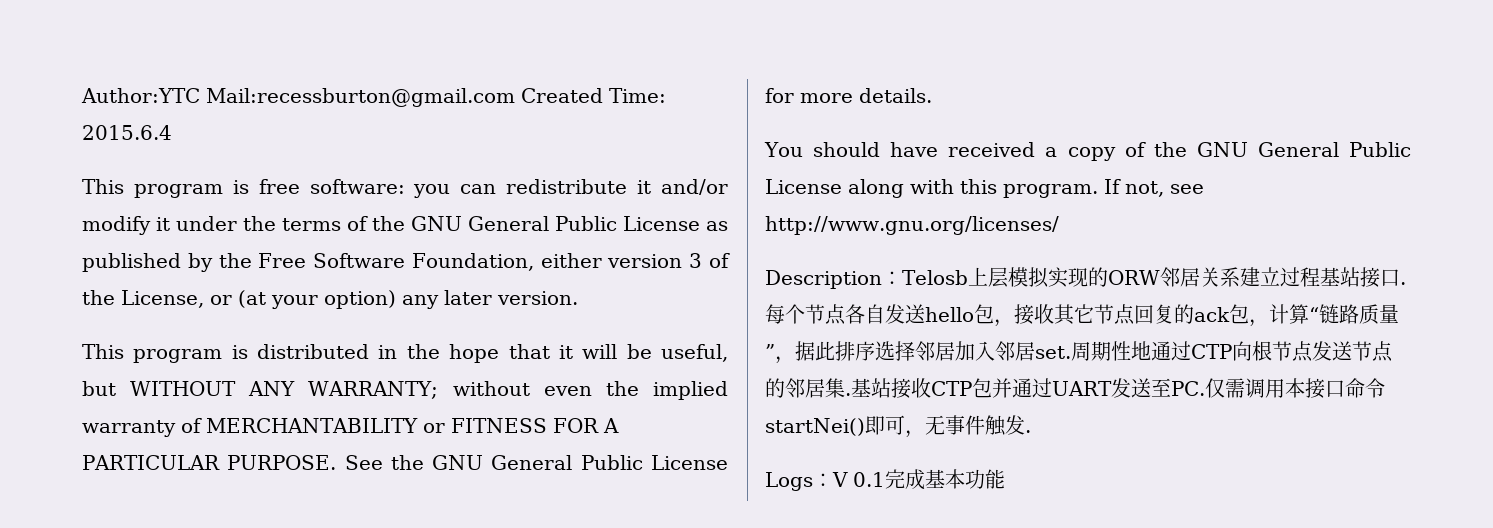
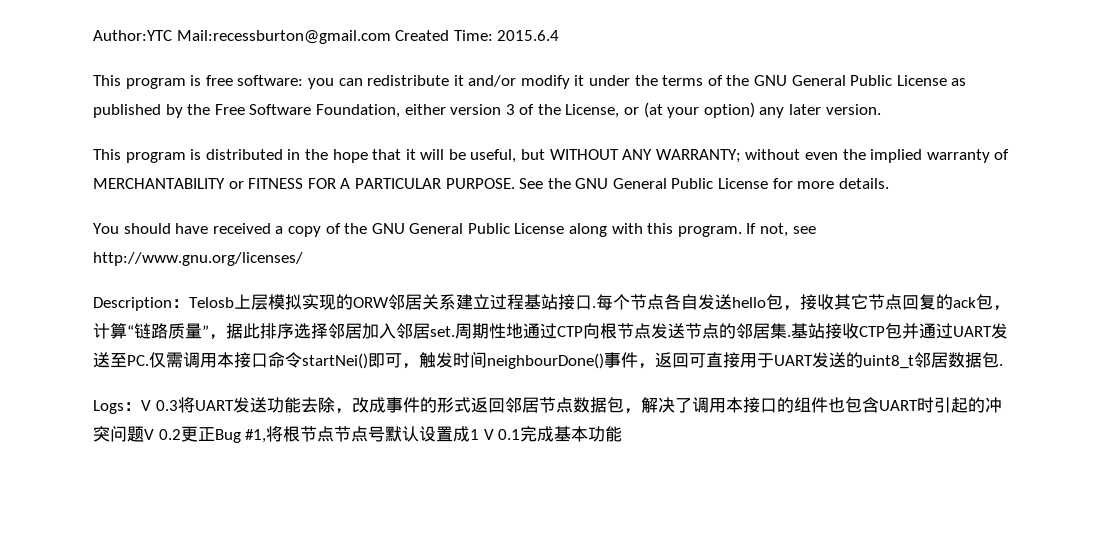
[925,415,1031,436] [765,472,833,491] 无事件触发. // Logs： -> [419,352,1003,369] [93,397,1002,414] [93,426,480,443] 触发时间neighbourDone()事件，返回可直接用于UART发送的uint8_t邻居数据包. // Logs：V 0.3将UART发送功能去除，改成事件的形式返回邻居节点数据包，解决了调用本接口的组件也包含UART时引起的冲突问题V 0.2更正Bug #1,将根节点节点号默认设置成1

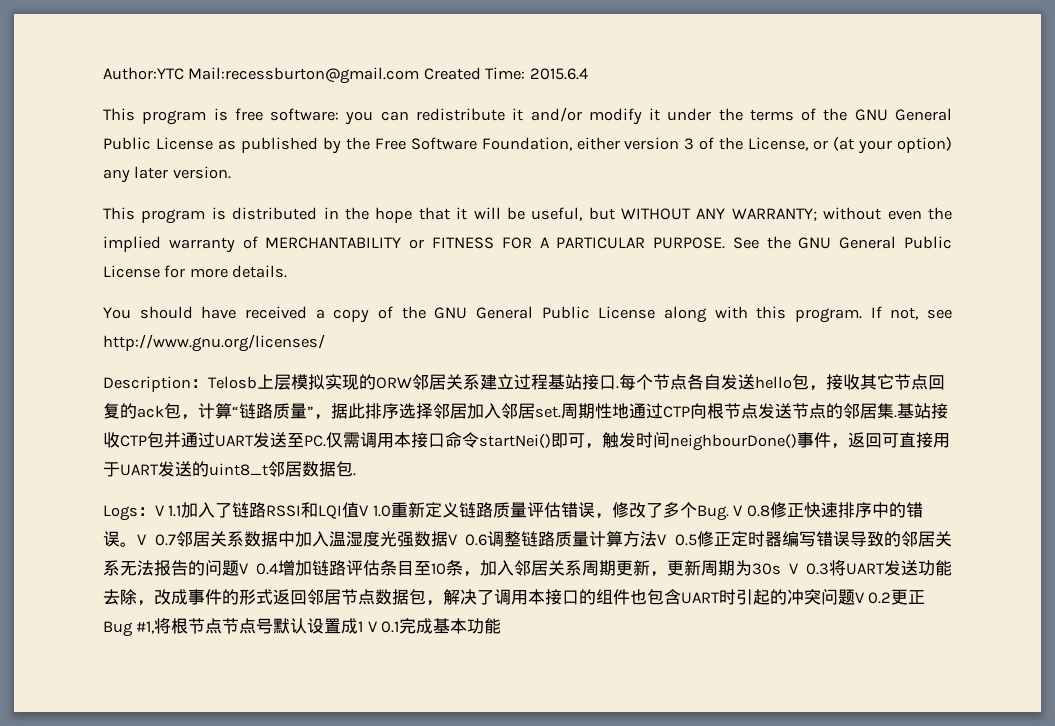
(151, 405) none -> [168,502,923,521] [103,531,952,547] [103,560,798,577] 1.1加入了链路RSSI和LQI值V 1.0重新定义链路质量评估错误，修改了多个Bug. V 0.8修正快速排序中的错误。V 0.7邻居关系数据中加入温湿度光强数据V 0.6调整链路质量计算方法V 0.5修正定时器编写错误导致的邻居关系无法报告的问题V 0.4增加链路评估条目至10条，加入邻居关系周期更新，更新周期为30s V

